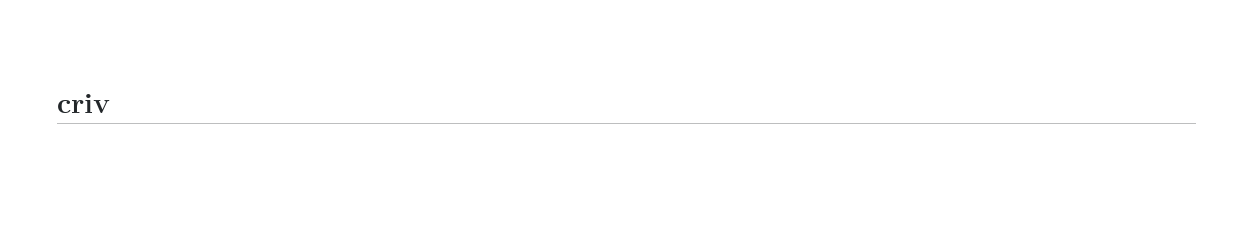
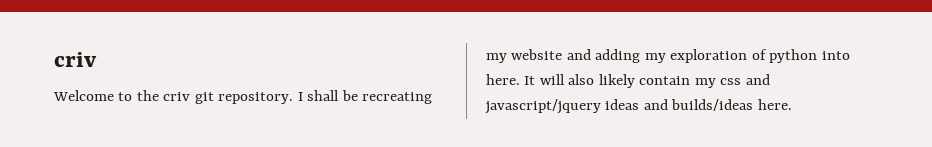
[57,94,110,113] criv -> [54,52,97,67] [53,90,433,104] [486,49,850,63] [486,74,770,88] [485,99,792,114] criv // Welcome to the criv git repository. I shall be recreating my website and adding my exploration of python into here. It will also likely contain my css and javascript/jquery ideas and builds/ideas here.

